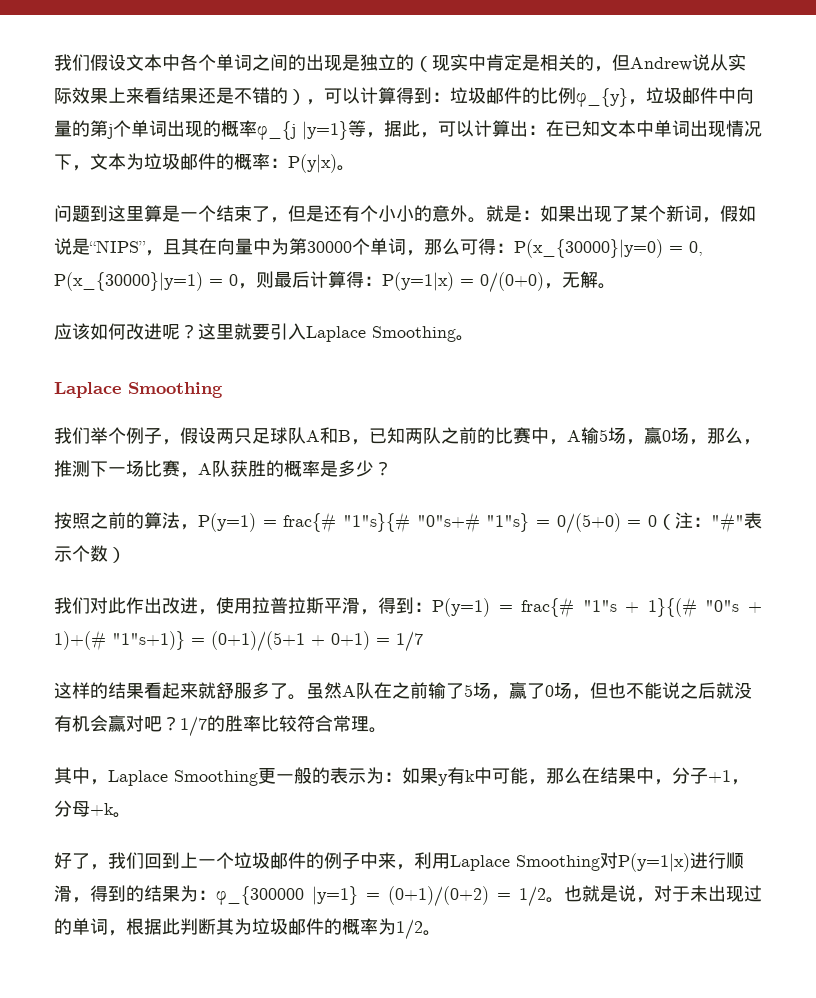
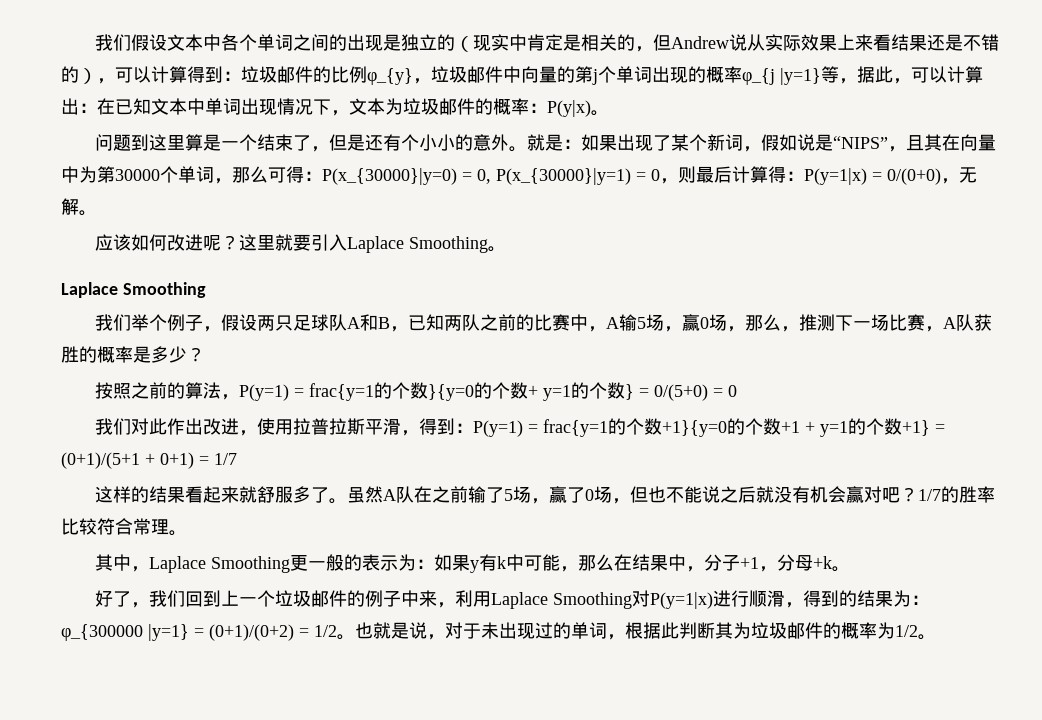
[283,512,530,533] frac{# "1"s}{# "0"s+# "1"s} -> [308,382,634,401] frac{y=1的个数}{y=0的个数+ y=1的个数}
[657,512,762,533] [54,545,126,563] （注："#"表示个数） -> (737, 391) none
[521,597,762,618] [54,630,185,651] frac{# "1"s + 1}{(# "0"s + 1)+(# "1"s+1)} -> [542,418,930,437] frac{y=1的个数+1}{y=0的个数+1 + y=1的个数+1}

